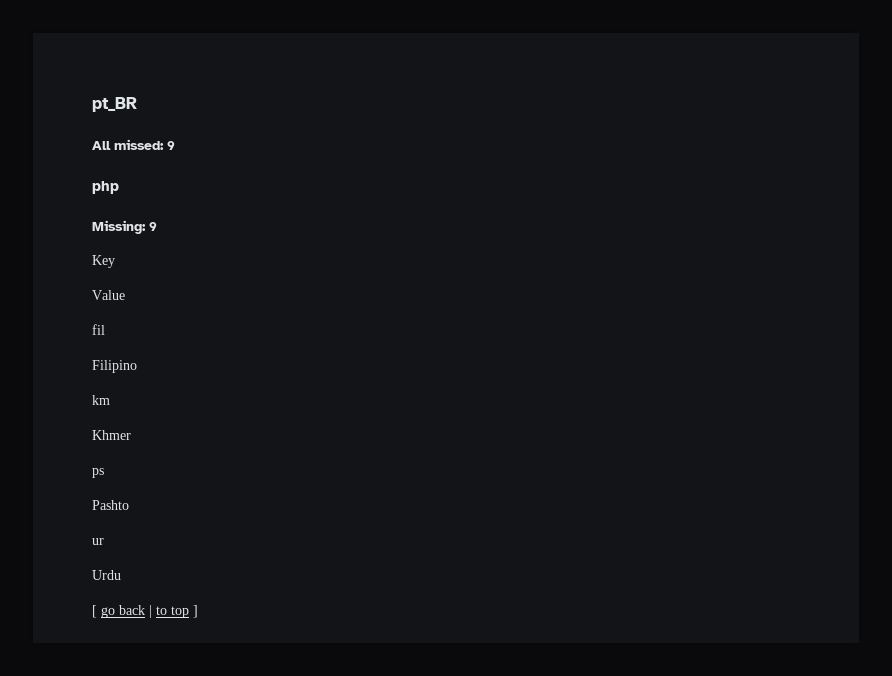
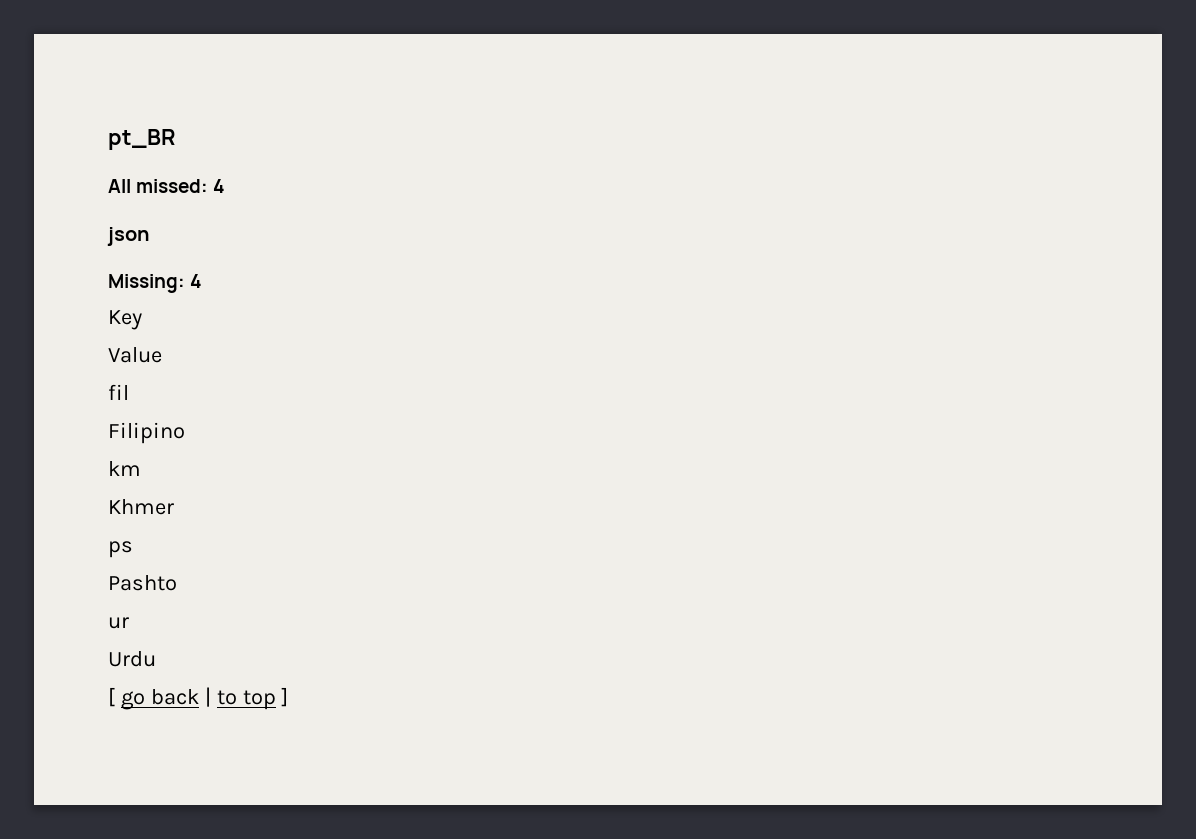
[167,141,175,150] [92,181,119,194] 9 // php -> [213,179,226,193] [107,227,150,246] 4 // json
[149,222,157,231] 9 -> [190,274,203,288] 4

